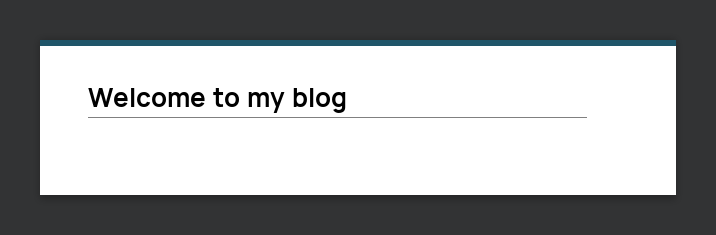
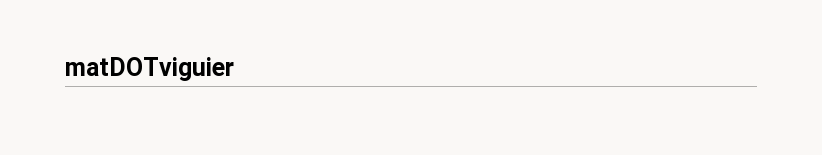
[88,88,348,113] Welcome to my blog -> [65,57,234,81] matDOTviguier

